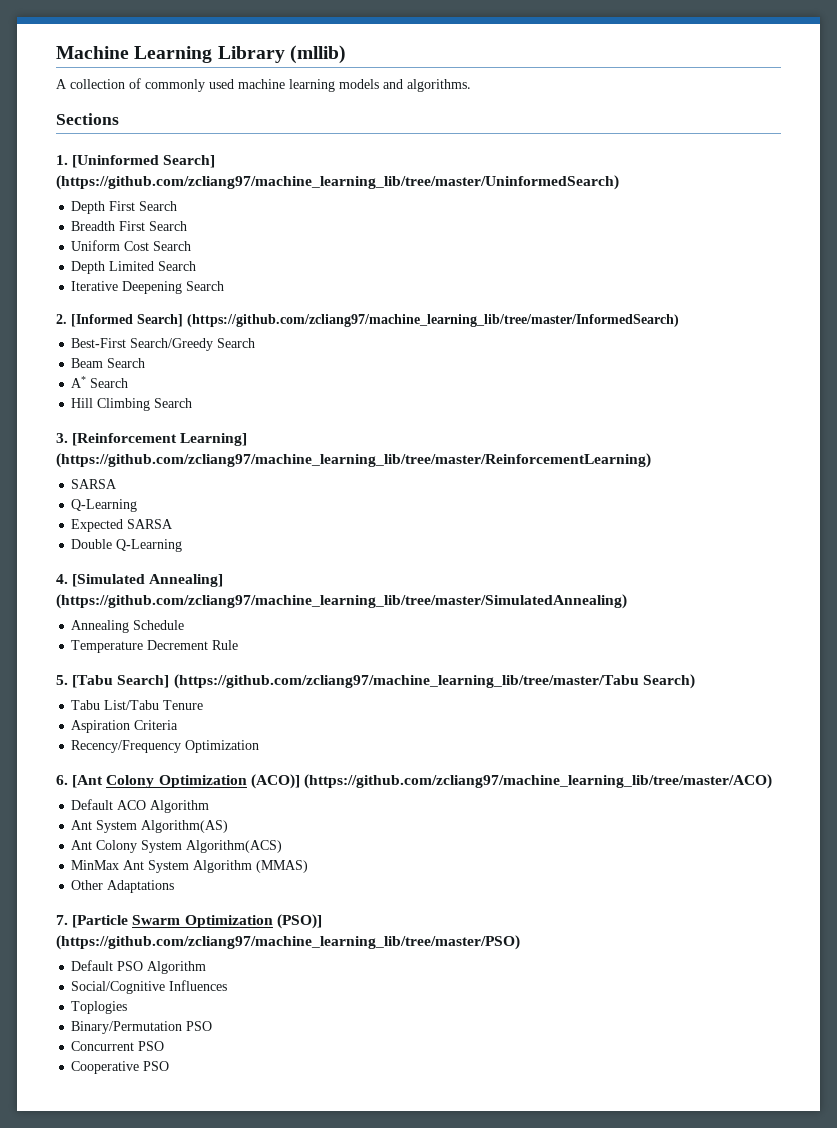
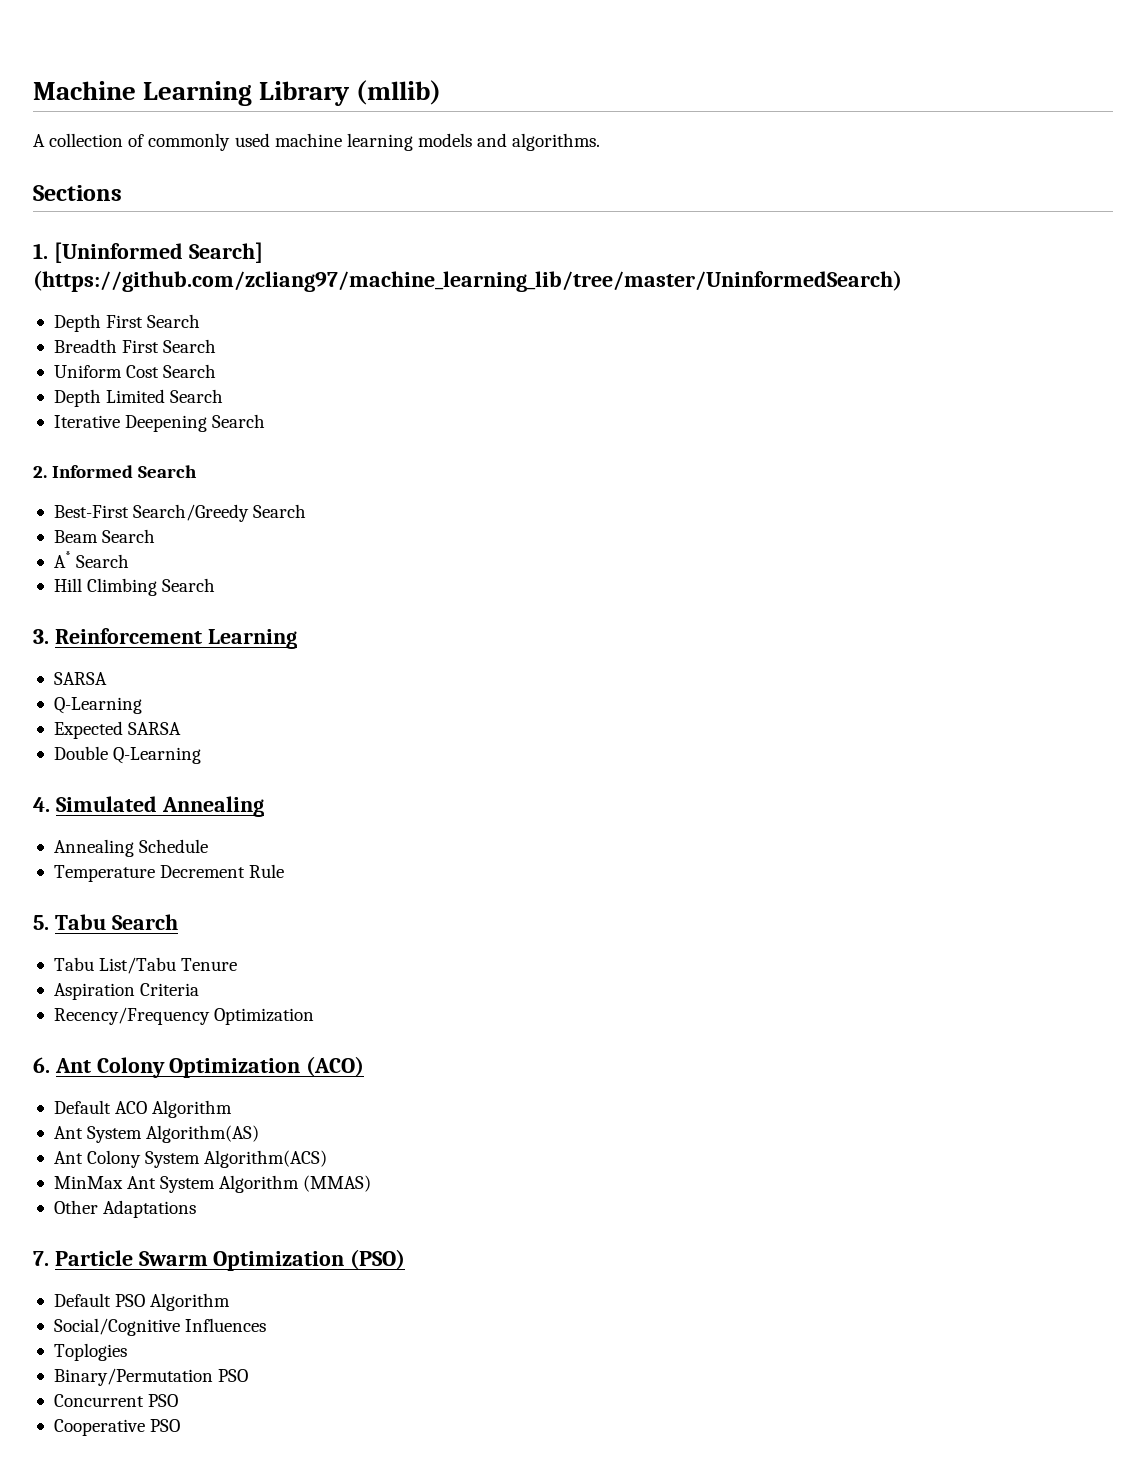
[71,314,679,327] [Informed Search] (https://github.com/zcliang97/machine_learning_lib/tree/master/InformedSearch) -> [52,465,198,478] Informed Search
[72,433,248,446] [56,453,651,468] [Reinforcement Learning] (https://github.com/zcliang97/machine_learning_lib/tree/master/ReinforcementLearning) -> [54,628,297,649] Reinforcement Learning
[72,574,224,587] [56,594,627,609] [Simulated Annealing] (https://github.com/zcliang97/machine_learning_lib/tree/master/SimulatedAnnealing) -> [55,796,264,817] Simulated Annealing
[72,674,695,689] [Tabu Search] (https://github.com/zcliang97/machine_learning_lib/tree/master/Tabu Search) -> [54,914,178,930] Tabu Search
[72,775,104,788] [Ant -> [54,1058,91,1073] Ant
[250,774,772,789] (ACO)] (https://github.com/zcliang97/machine_learning_lib/tree/master/ACO) -> [306,1056,365,1077] (ACO)
[72,915,129,928] [Particle -> [54,1250,133,1266] Particle
[276,914,322,929] [56,935,520,950] (PSO)] (https://github.com/zcliang97/machine_learning_lib/tree/master/PSO) -> [350,1249,406,1270] (PSO)

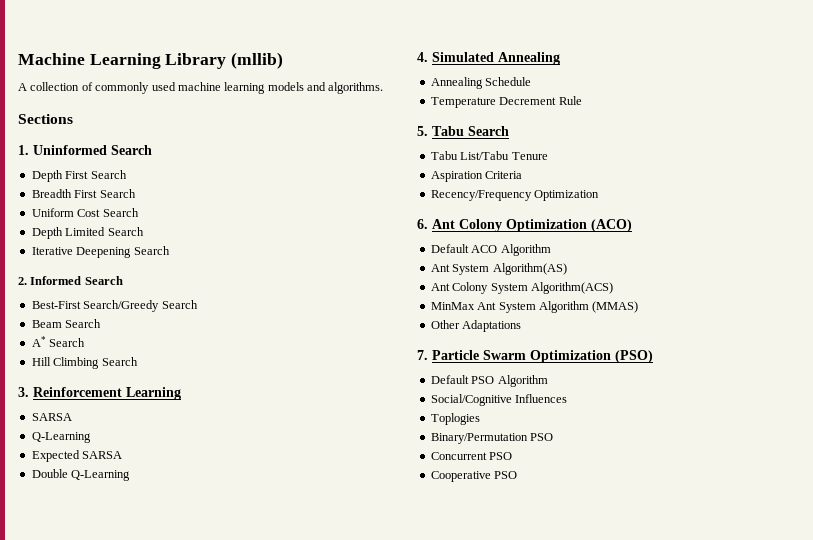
[53,242,263,263] [33,270,902,292] [Uninformed Search] (https://github.com/zcliang97/machine_learning_lib/tree/master/UninformedSearch) -> [33,145,152,155] Uninformed Search

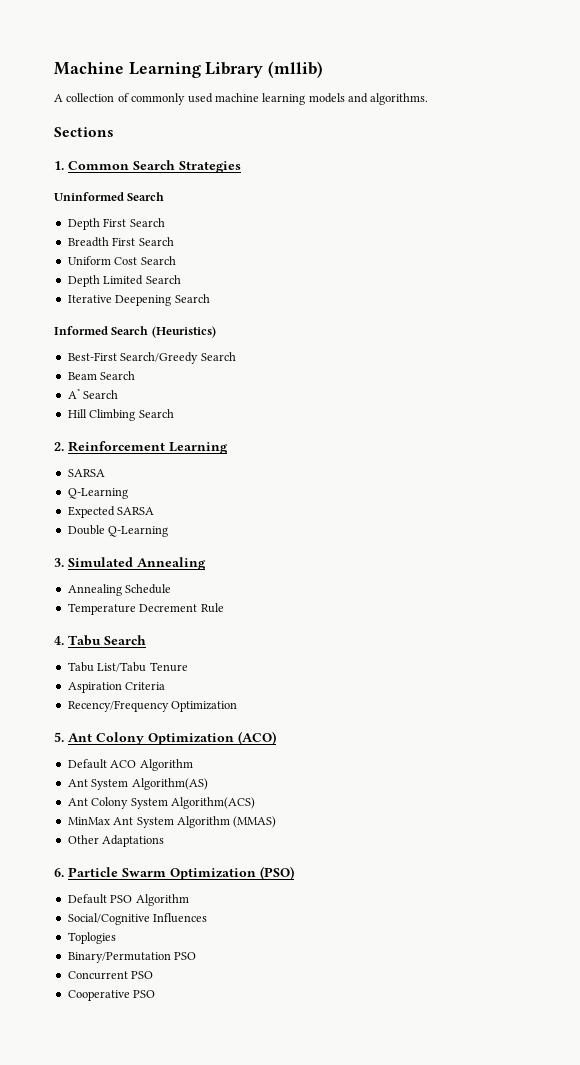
(29, 150) none -> [68,160,241,173] Common Search Strategies //
[18,277,27,285] 2. -> (210, 298) none
(123, 280) none -> [151,326,216,338] (Heuristics)
[18,387,29,397] 3. -> [54,442,64,451] 2.
[417,52,428,62] 4. -> [54,558,64,567] 3.
[417,126,428,136] 5. -> [54,636,64,645] 4.
[417,219,428,229] 6. -> [54,732,64,742] 5.
[417,350,428,360] 7. -> [54,868,64,877] 6.

